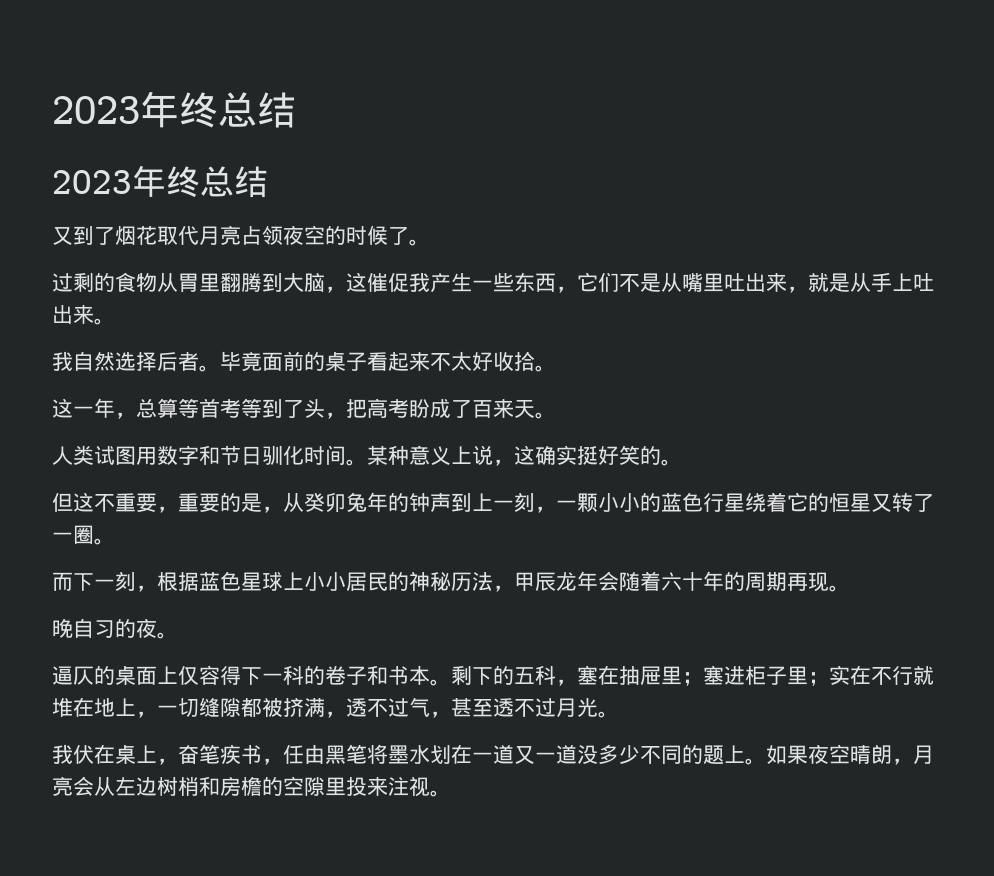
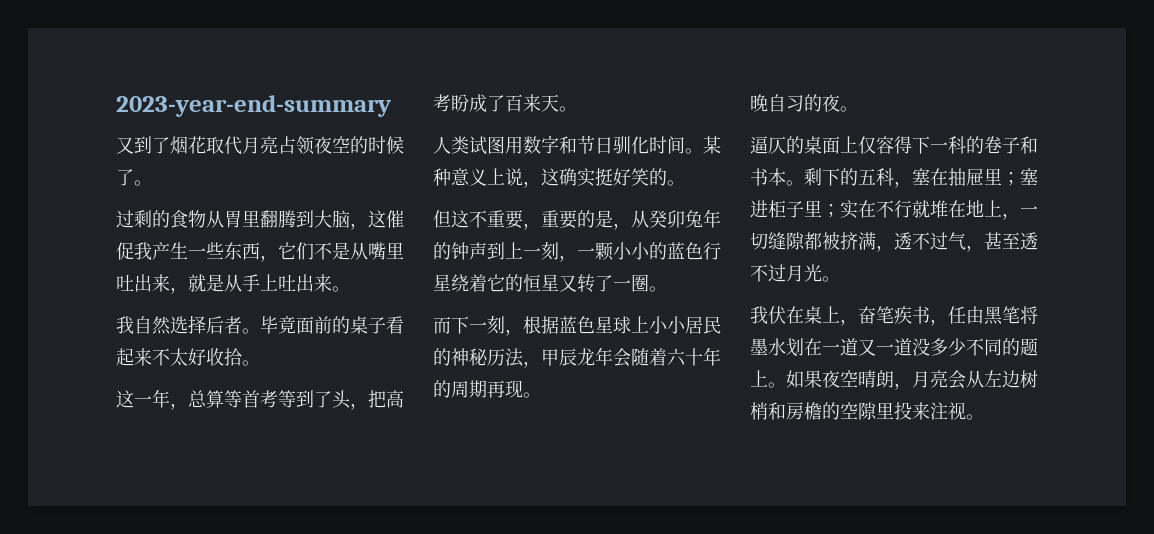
[52,91,296,128] [52,165,268,198] 2023年终总结 // 2023年终总结 -> [116,95,392,117] 2023-year-end-summary

